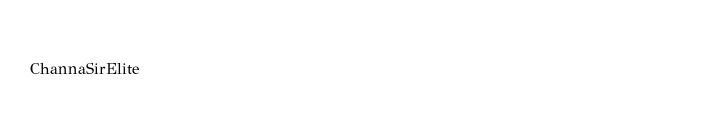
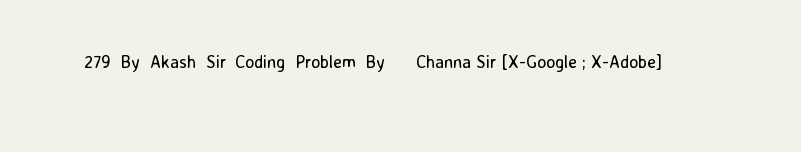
[30,62,139,74] ChannaSirElite -> [84,54,662,72] 279 By Akash Sir Coding Problem By Channa Sir [X-Google ; X-Adobe]

